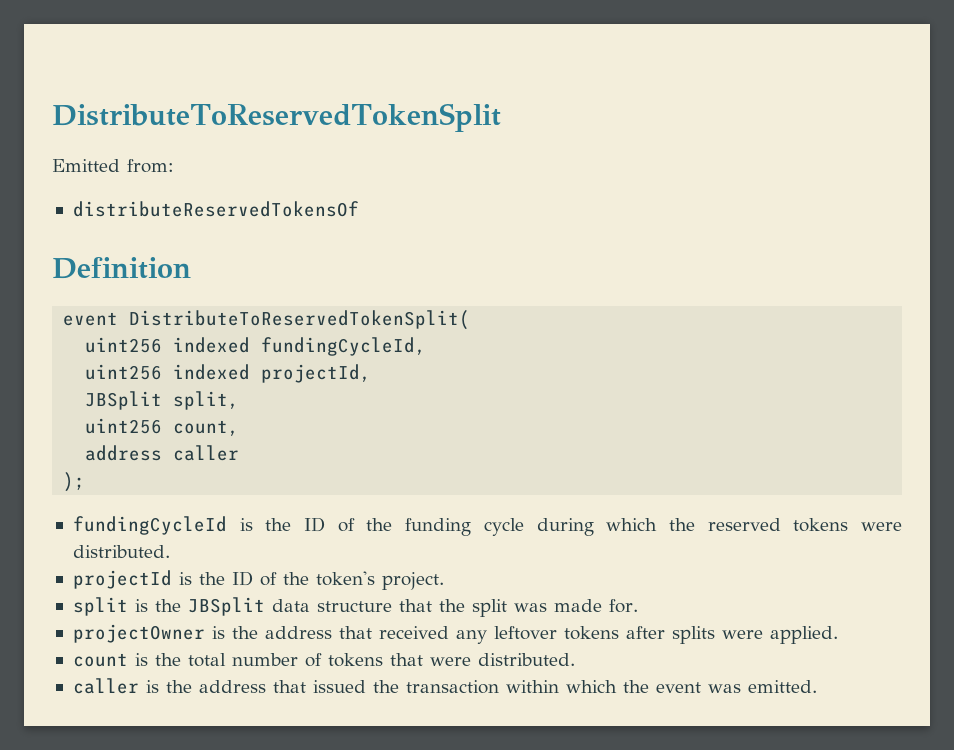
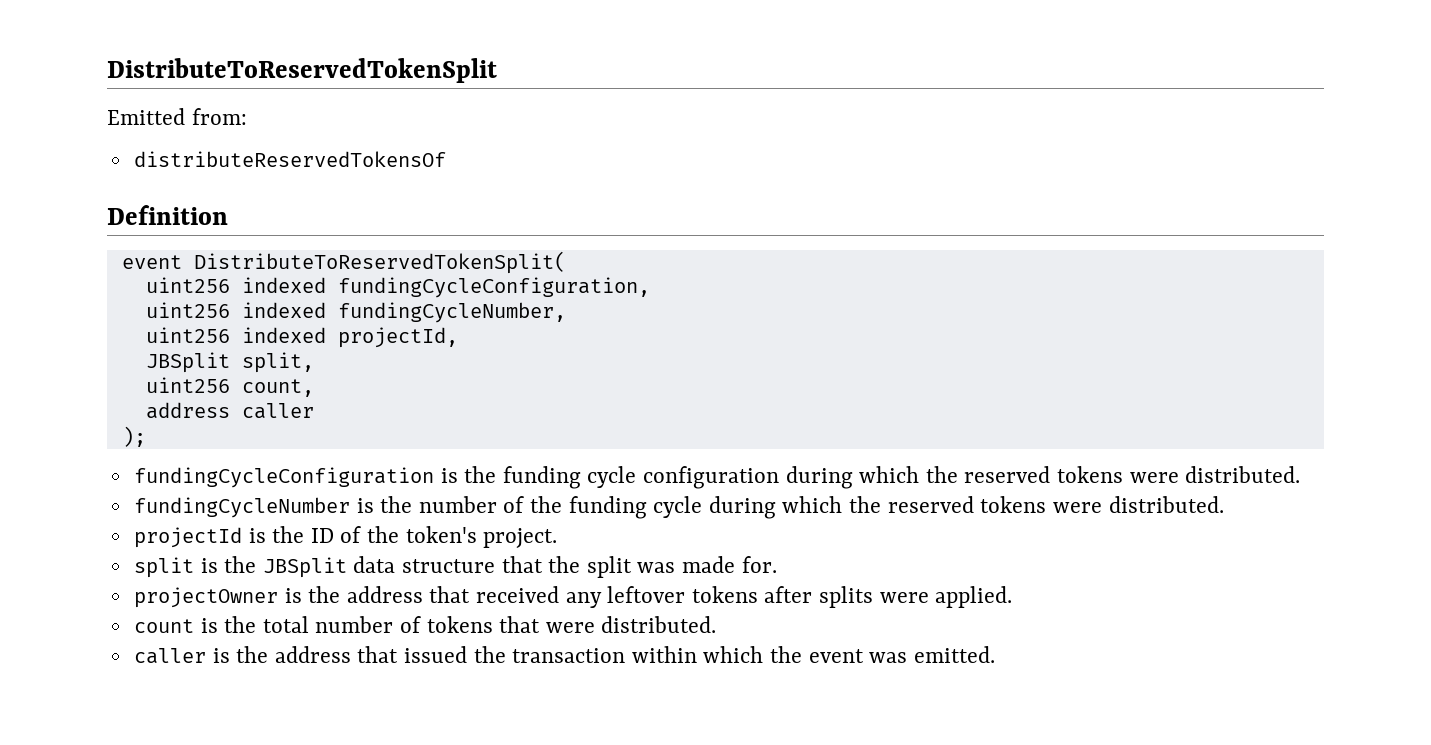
[261,337,427,356] fundingCycleId, -> [337,277,650,298] [145,302,566,323] fundingCycleConfiguration, // uint256 indexed fundingCycleNumber,
[72,516,325,535] fundingCycleId is the ID -> [133,466,1301,489] [133,496,497,518] fundingCycleConfiguration is the funding cycle configuration during which the reserved tokens were distributed. // fundingCycleNumber is the number

